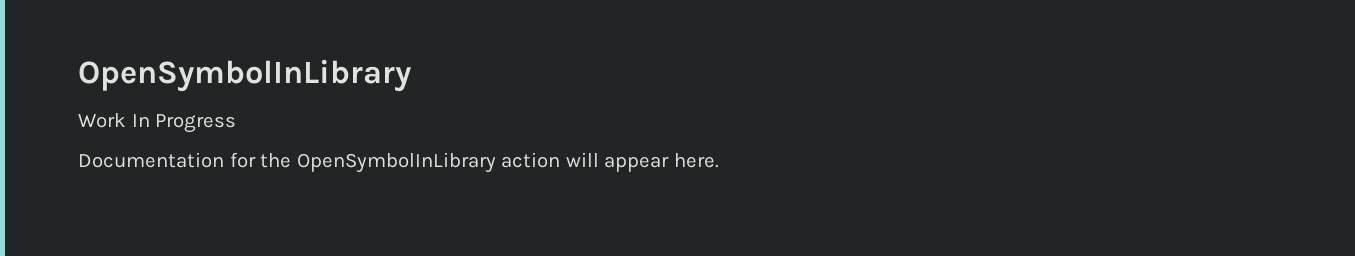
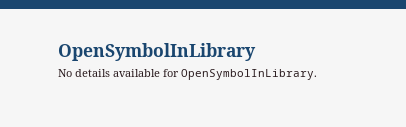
[78,113,237,133] [78,152,719,173] Work In Progress // Documentation for the OpenSymbolInLibrary action will appear here. -> [58,69,317,80] No details available for OpenSymbolInLibrary.

